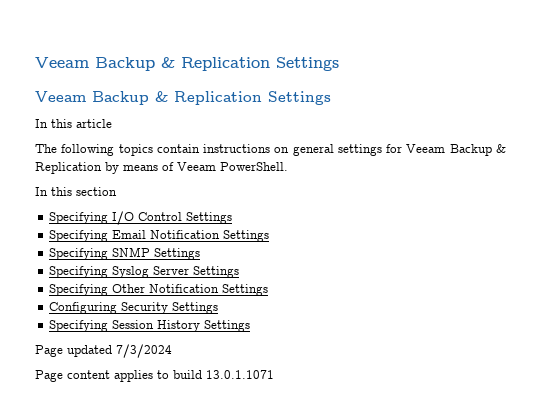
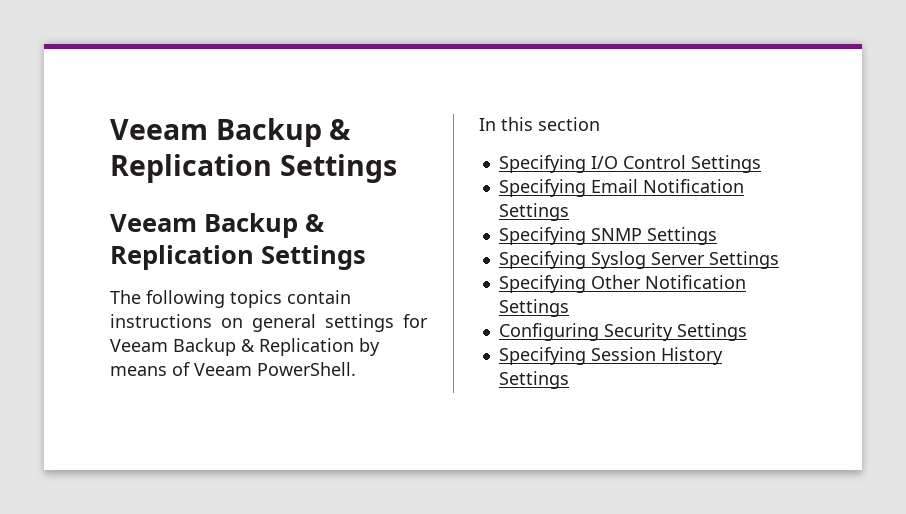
[35,119,112,128] // In this article -> (366, 257) none
[35,344,172,358] [35,370,274,382] // Page updated 7/3/2024 // Page content applies to build 13.0.1.1071 -> (569, 380) none

